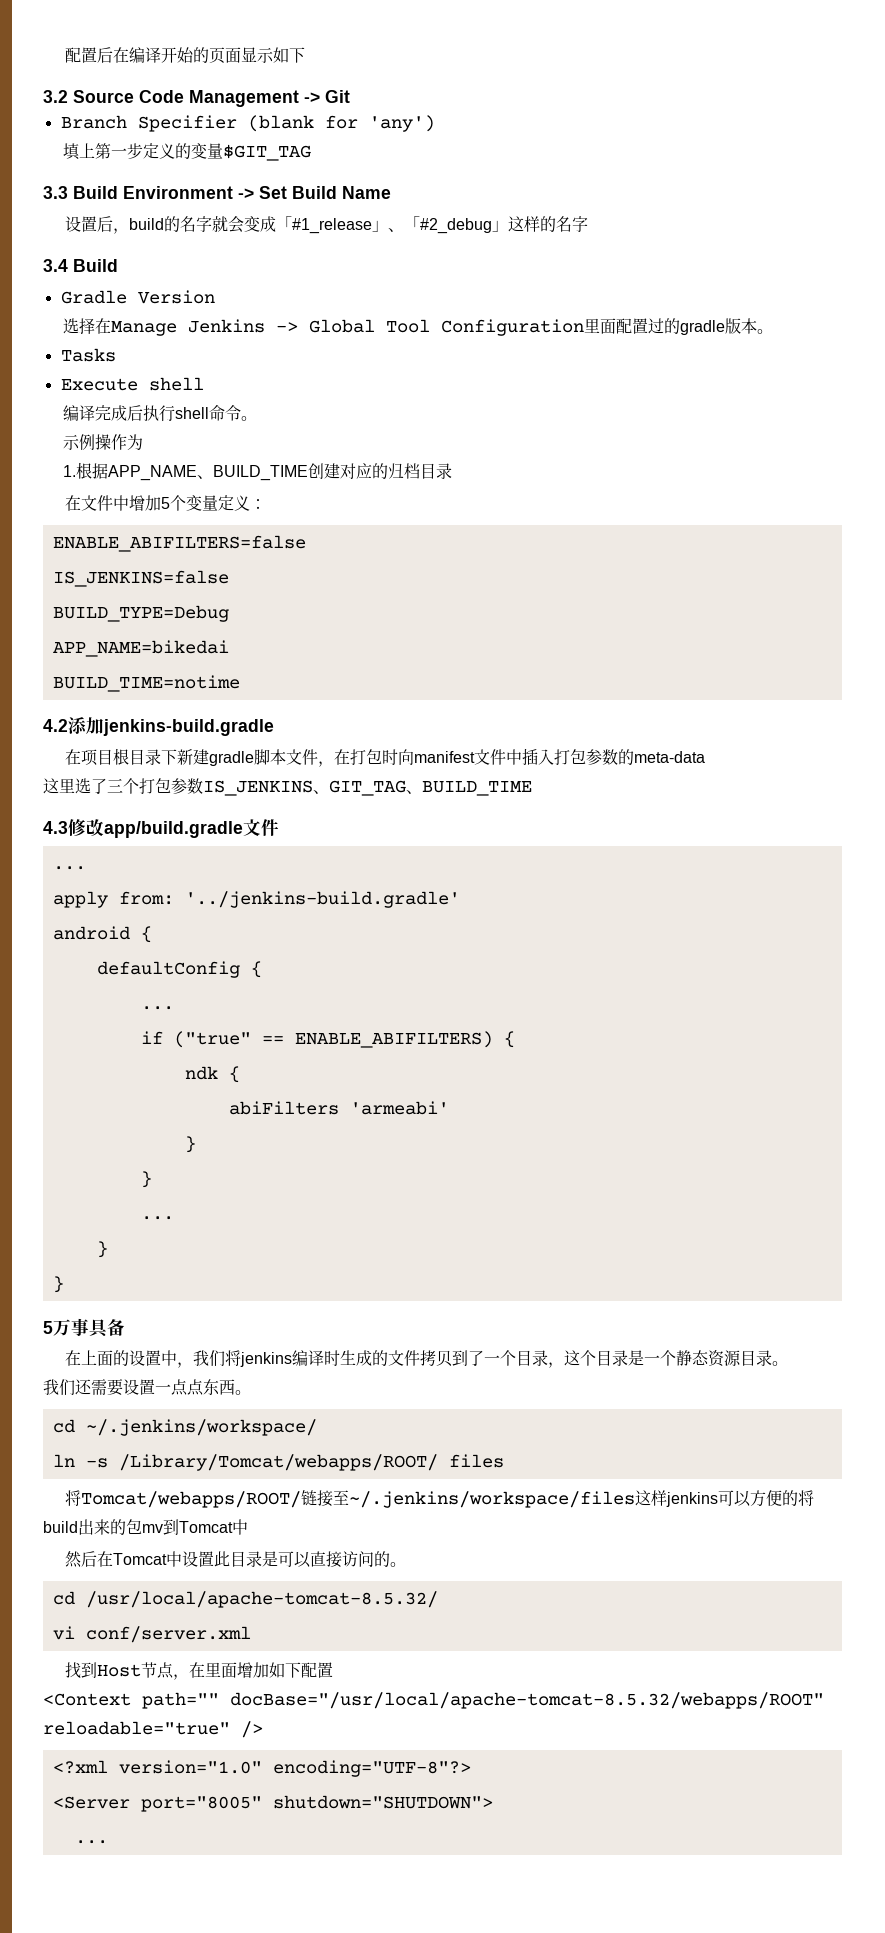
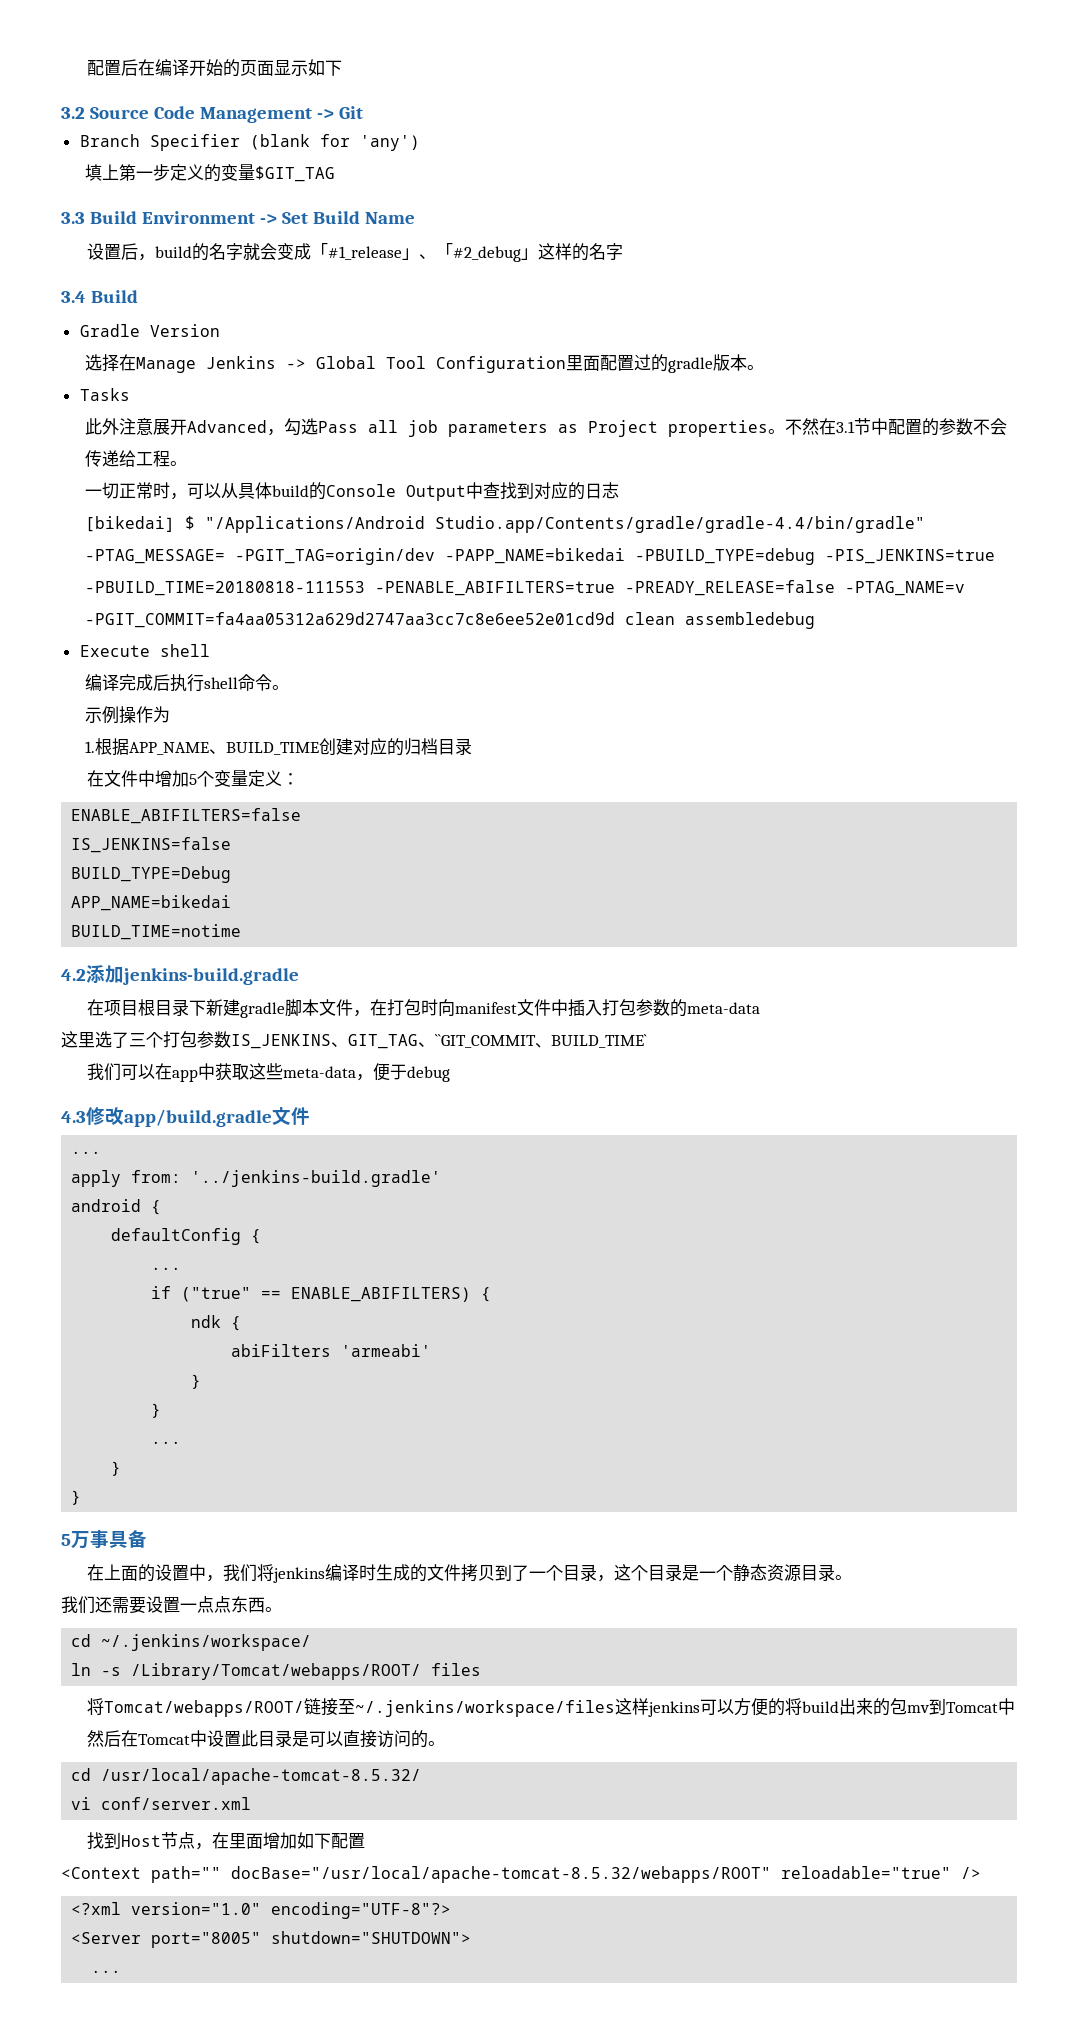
(116, 355) none -> [84,418,1007,437] [84,450,187,467] [84,482,619,501] [84,516,925,533] [84,548,995,565] [84,580,965,596] [84,612,815,629] // 此外注意展开Advanced，勾选Pass all job parameters as Project properties。不然在3.1节中配置的参数不会传递给工程。 // 一切正常时，可以从具体build的Console Output中查找到对应的日志 // [bikedai] $ "/Applications/Android Studio.app/Contents/gradle/gradle-4.4/bin/gradle" -PTAG_MESSAGE= -PGIT_TAG=origin/dev -PAPP_NAME=bikedai -PBUILD_TYPE=debug -PIS_JENKINS=true -PBUILD_TIME=20180818-111553 -PENABLE_ABIFILTERS=true -PREADY_RELEASE=false -PTAG_NAME=v -PGIT_COMMIT=fa4aa05312a629d2747aa3cc7c8e6ee52e01cd9d clean assembledebug
[422,781,532,796] BUILD_TIME -> [435,1034,647,1048] [86,1063,450,1082] ``GIT_COMMIT、BUILD_TIME` // 我们可以在app中获取这些meta-data，便于debug

